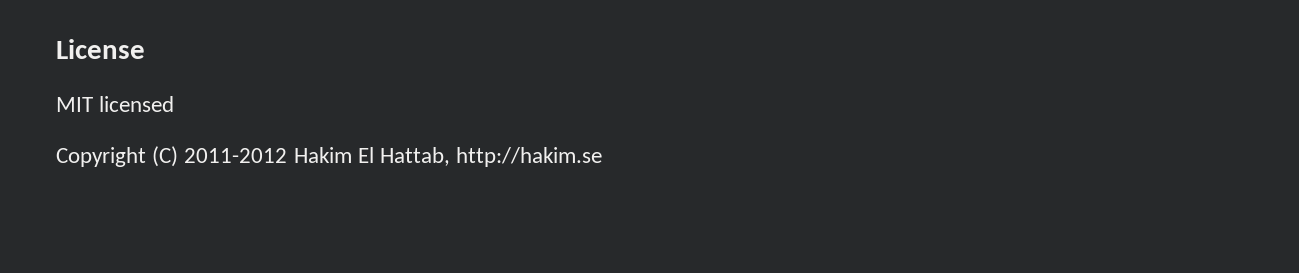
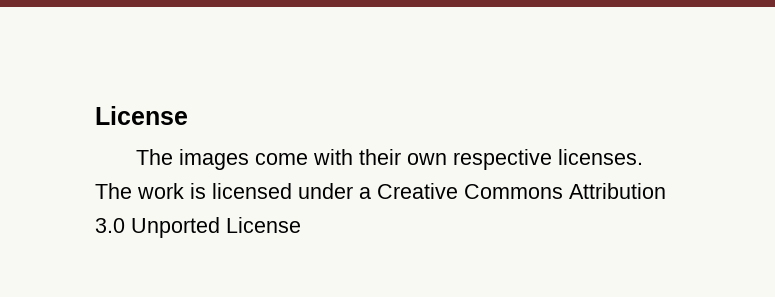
[56,96,175,112] [56,146,603,167] MIT licensed // Copyright (C) 2011-2012 Hakim El Hattab, http://hakim.se -> [136,149,644,170] [95,183,666,199] [95,217,301,238] The images come with their own respective licenses. The work is licensed under a Creative Commons Attribution 3.0 Unported License

